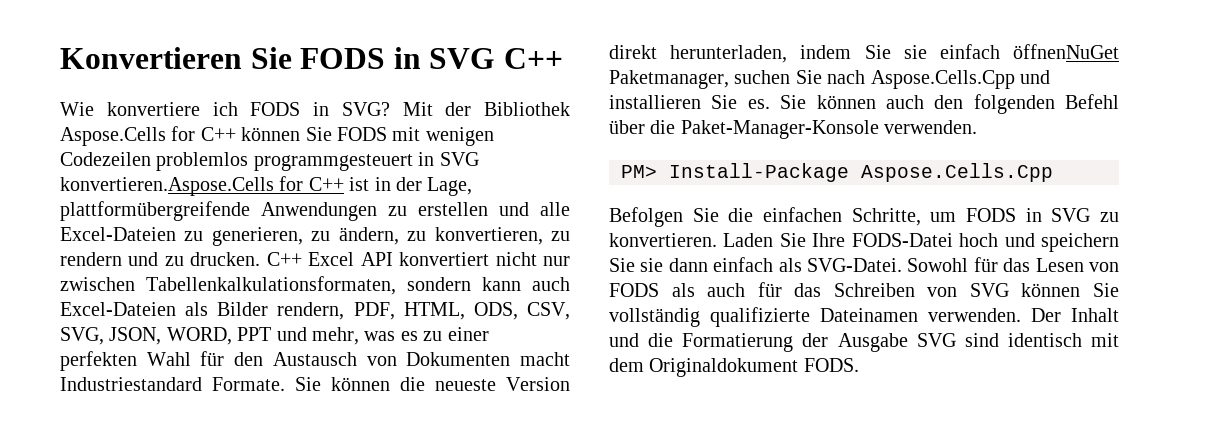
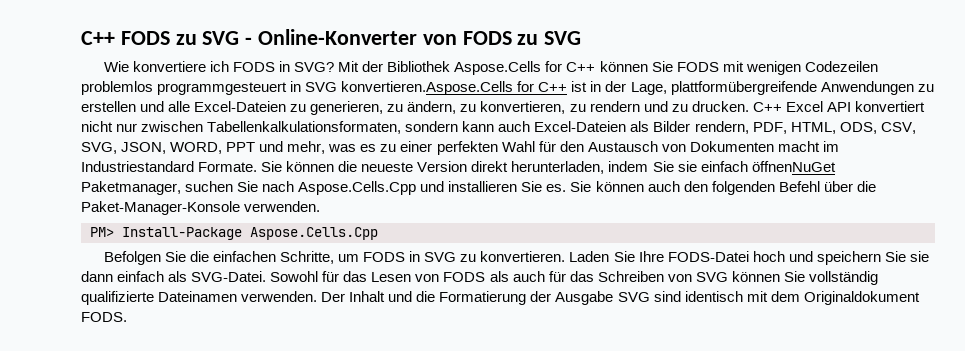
[60,47,563,69] Konvertieren Sie FODS in SVG C++ -> [81,29,582,45] C++ FODS zu SVG - Online-Konverter von FODS zu SVG
(570, 359) none -> [822,141,839,152] im

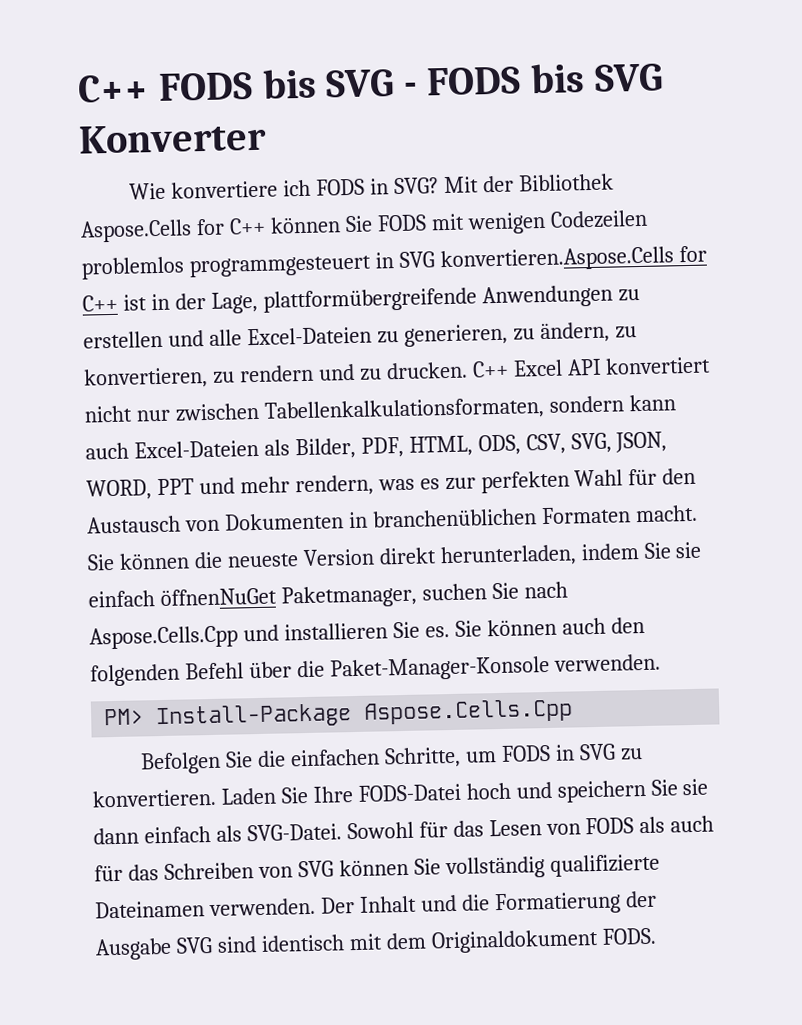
[175,34,197,45] zu -> [261,68,317,99] bis
[258,29,582,45] Online-Konverter von FODS zu SVG -> [426,63,663,96] [78,122,267,154] FODS bis SVG Konverter
[653,121,749,134] Bilder rendern, -> [294,437,356,460] Bilder,
[287,141,433,154] mehr, was es zu einer -> [239,474,476,497] mehr rendern, was es zur
[777,141,839,152] [81,161,258,172] macht im Industriestandard Formate. -> [347,504,698,529] in branchenüblichen Formaten macht.

